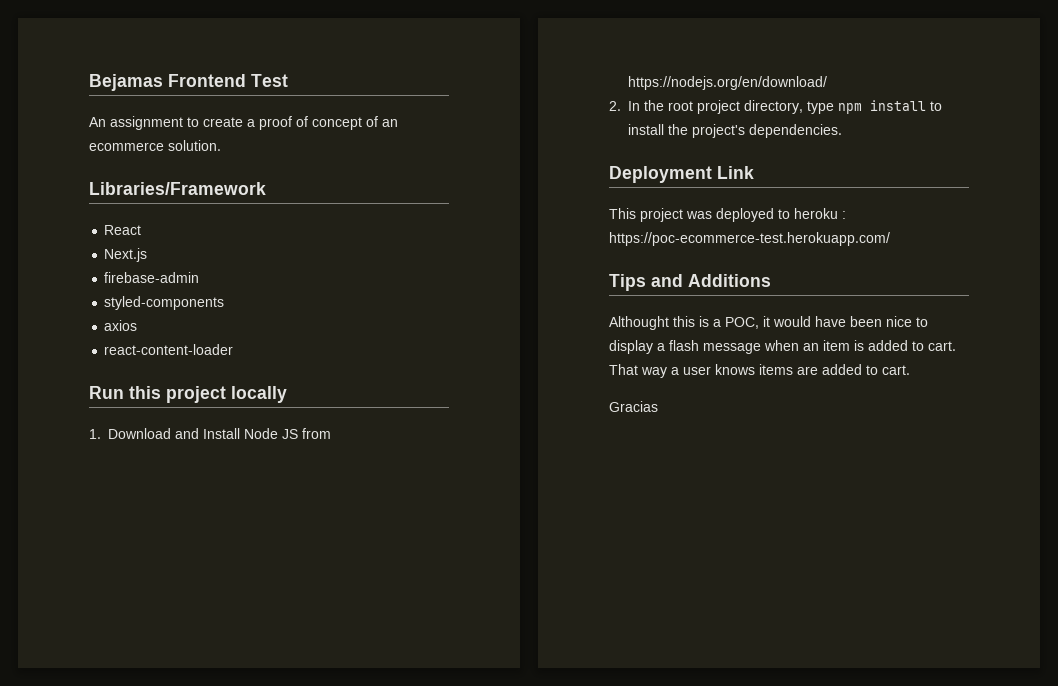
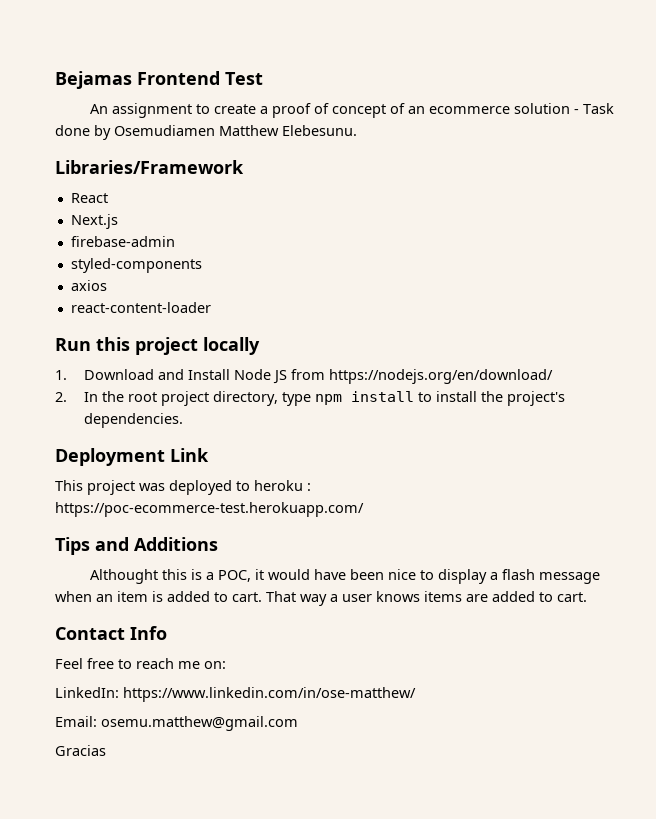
[168,140,221,151] solution. -> [514,103,615,114] [55,125,357,140] solution - Task done by Osemudiamen Matthew Elebesunu.
(910, 370) none -> [55,626,167,640] [55,658,226,669] [55,687,416,702] [55,716,298,731] // Contact Info // Feel free to reach me on: // LinkedIn: https://www.linkedin.com/in/ose-matthew/ // Email: osemu.matthew@gmail.com

